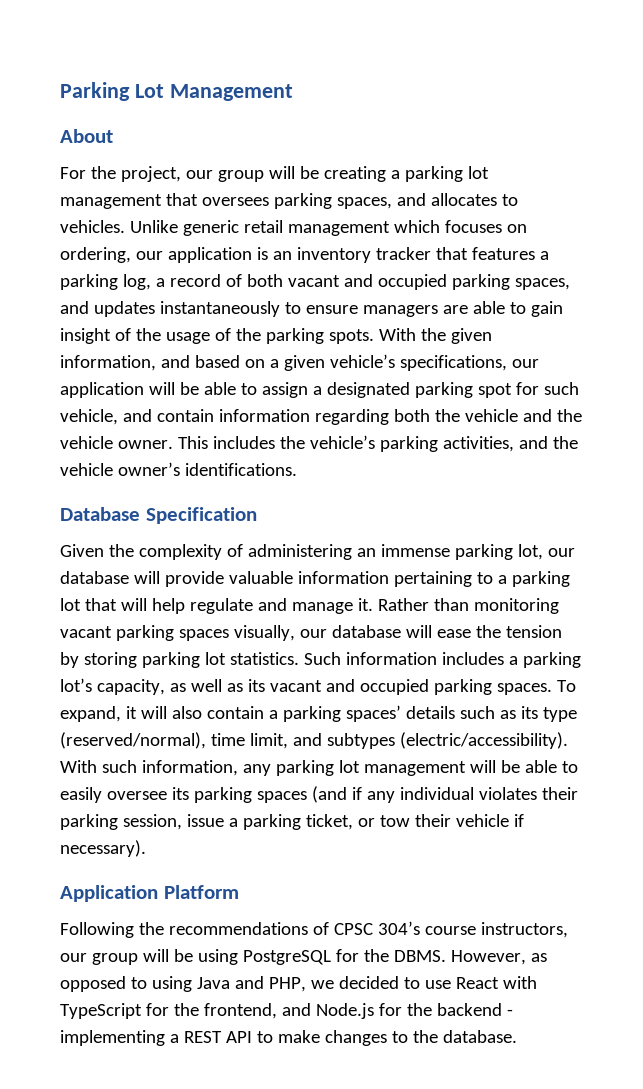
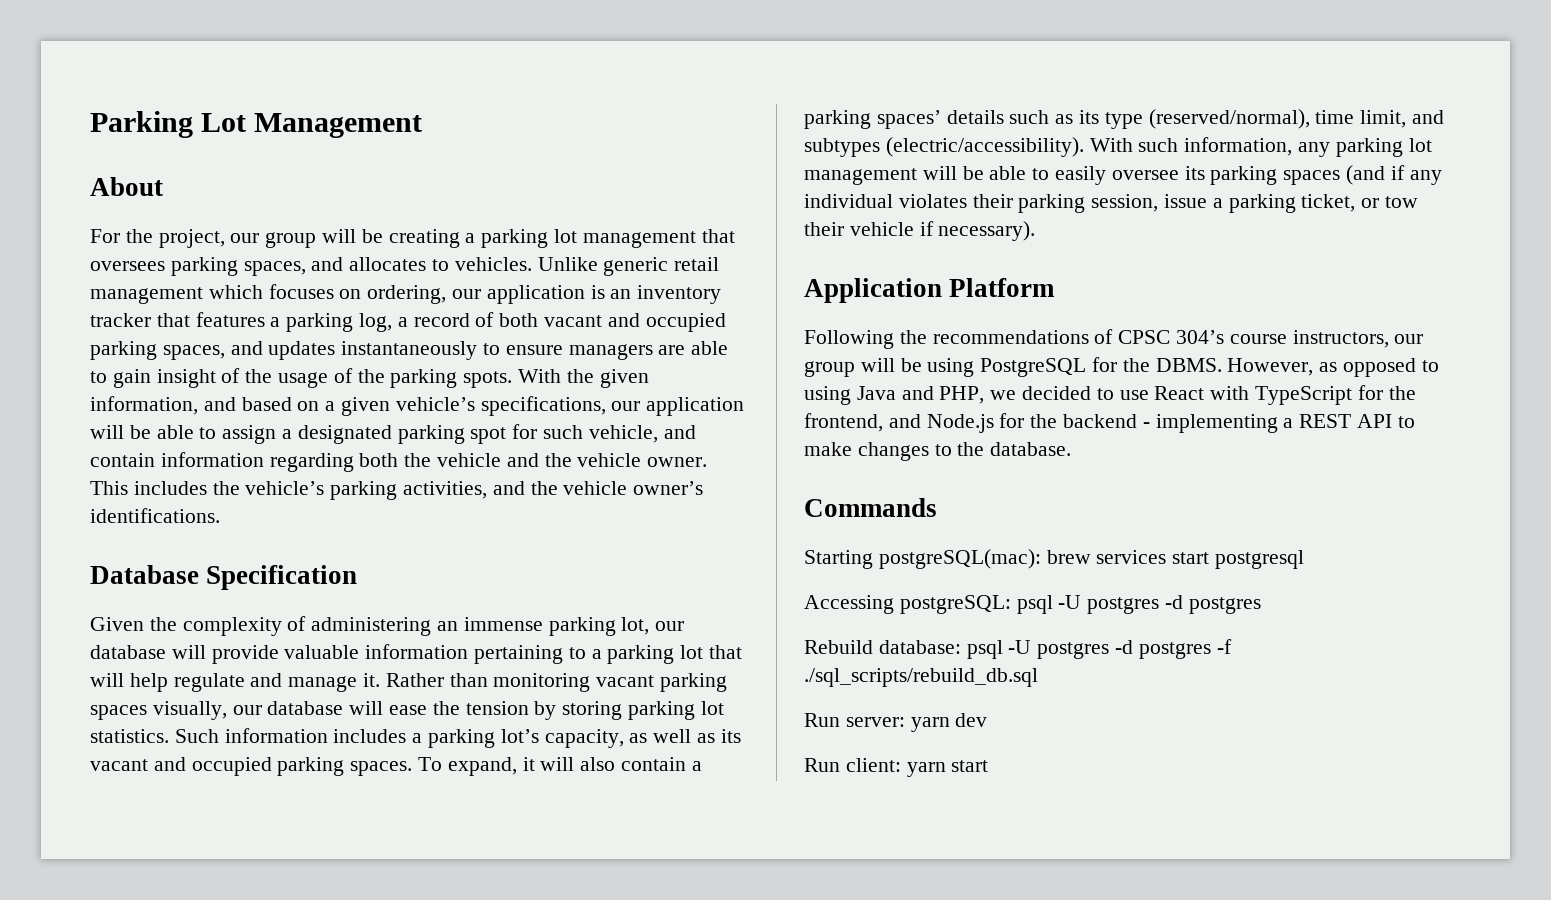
(517, 1036) none -> [804,498,937,517] [804,549,1305,569] [804,595,1261,614] [804,639,1232,659] [804,668,1038,687] [804,713,988,732] [804,758,989,777] // Commands // Starting postgreSQL(mac): brew services start postgresql // Accessing postgreSQL: psql -U postgres -d postgres // Rebuild database: psql -U postgres -d postgres -f ./sql_scripts/rebuild_db.sql // Run server: yarn dev // Run client: yarn start

